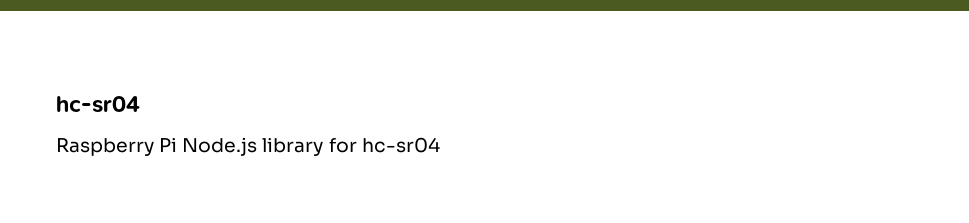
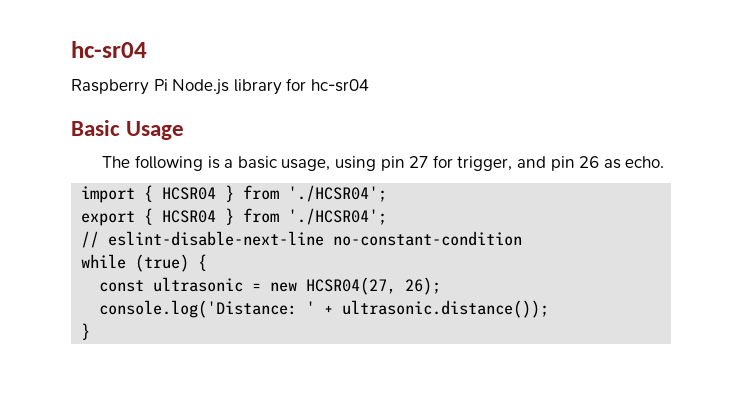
(440, 145) none -> [71,120,185,140] [102,155,665,171] [81,185,388,203] [81,208,388,226] [81,231,523,248] [81,254,208,272] [99,277,442,295] [99,300,550,318] [81,323,91,340] // Basic Usage // The following is a basic usage, using pin 27 for trigger, and pin 26 as echo. // import { HCSR04 } from './HCSR04'; // export { HCSR04 } from './HCSR04'; // // eslint-disable-next-line no-constant-condition // while (true) { // const ultrasonic = new HCSR04(27, 26); // console.log('Distance: ' + ultrasonic.distance()); // }

